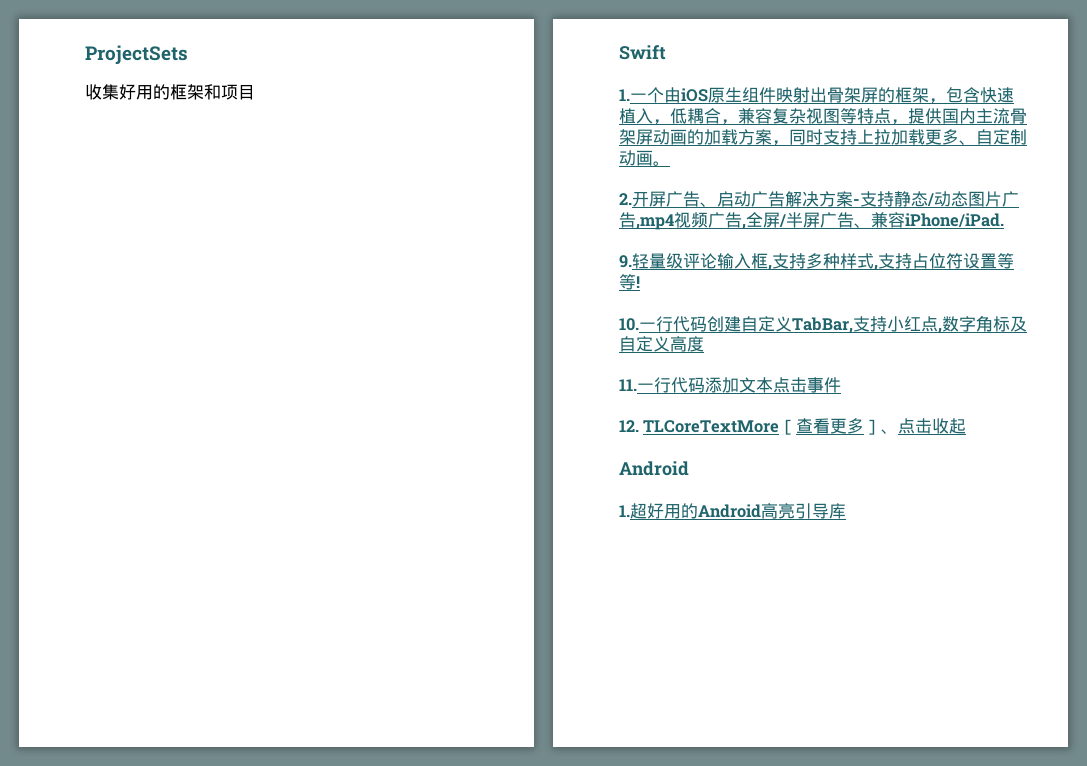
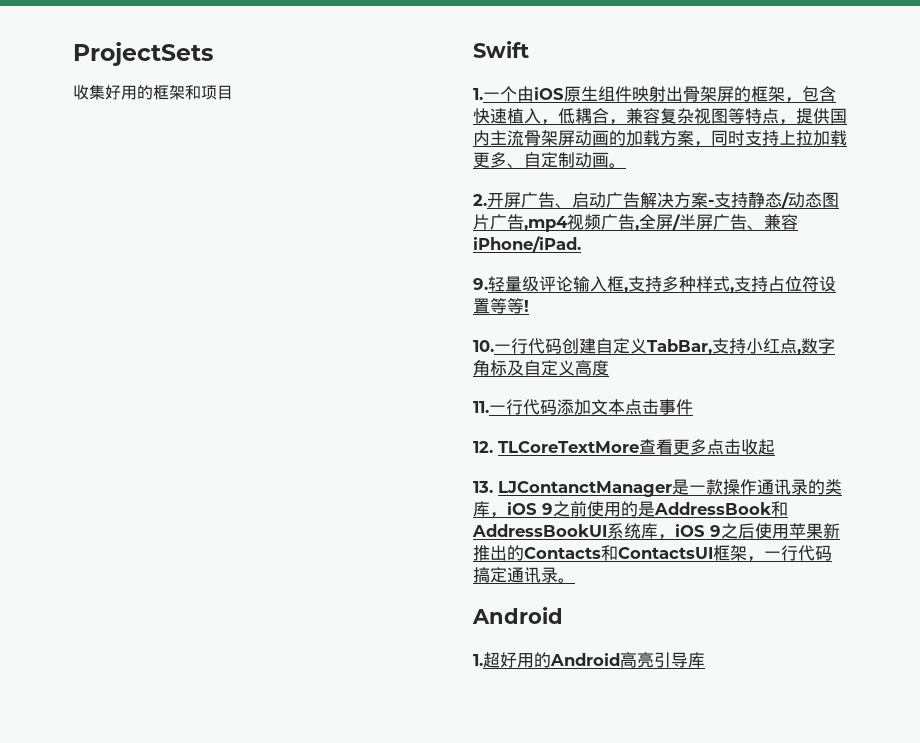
[779,419,797,435] ［ -> (639, 447) none
[864,419,899,435] ］、 -> (707, 447) none
(967, 426) none -> [473,479,842,497] [473,501,788,518] [472,523,840,540] [473,545,832,562] [473,567,575,583] // 13. LJContanctManager是一款操作通讯录的类库，iOS 9之前使用的是AddressBook和AddressBookUI系统库，iOS 9之后使用苹果新推出的Contacts和ContactsUI框架，一行代码搞定通讯录。

